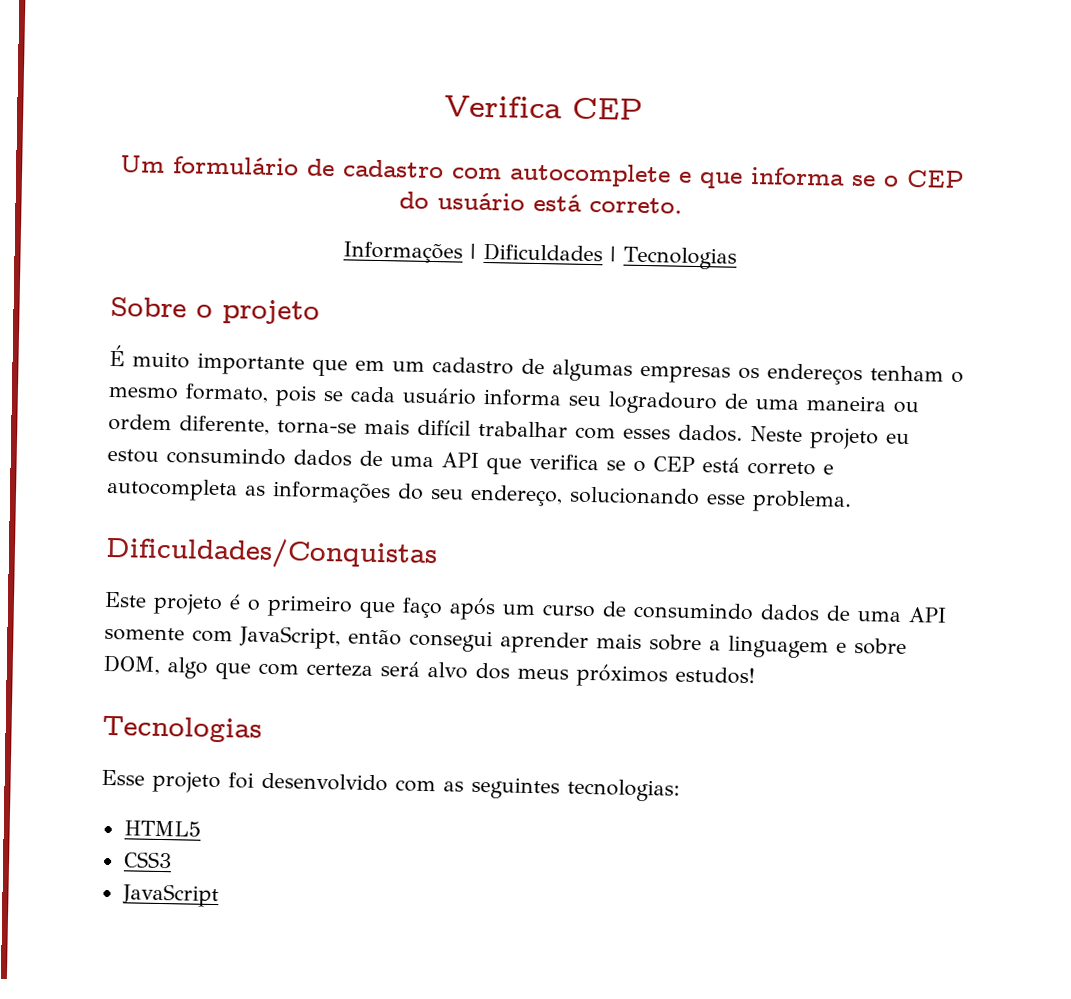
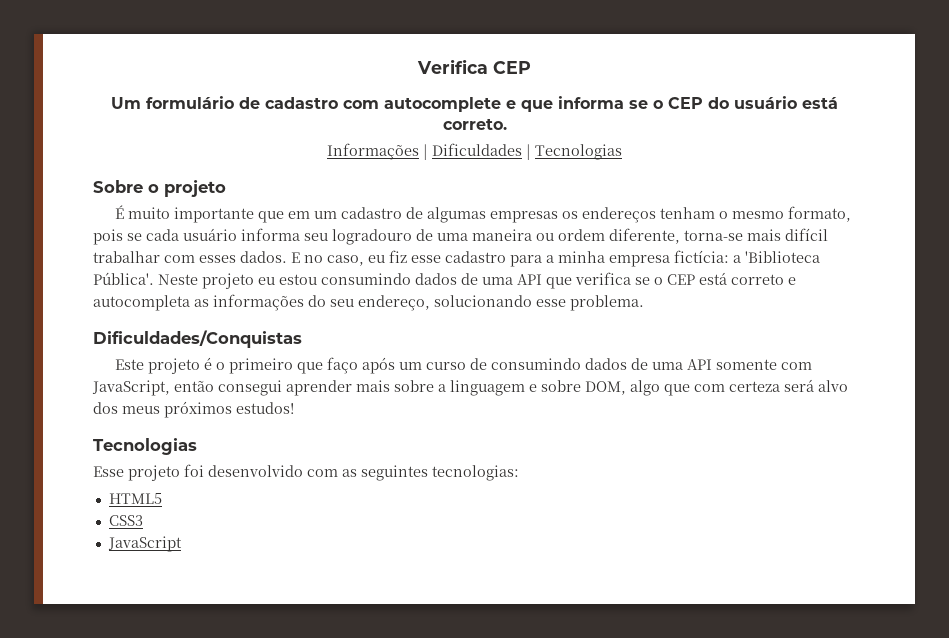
(743, 433) none -> [291,250,820,267] [93,272,154,285] E no caso, eu fiz esse cadastro para a minha empresa fictícia: a 'Biblioteca Pública'.

